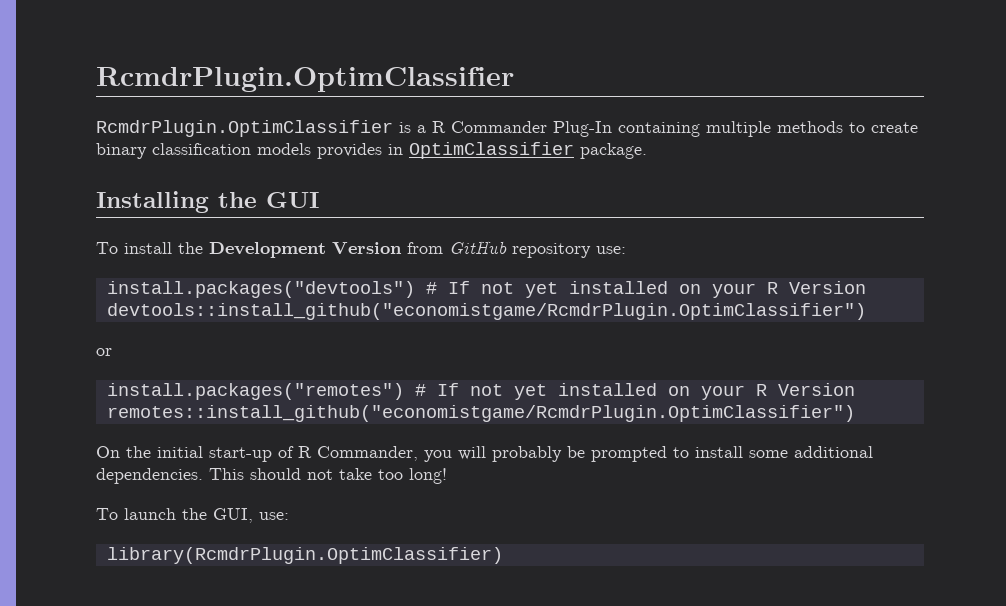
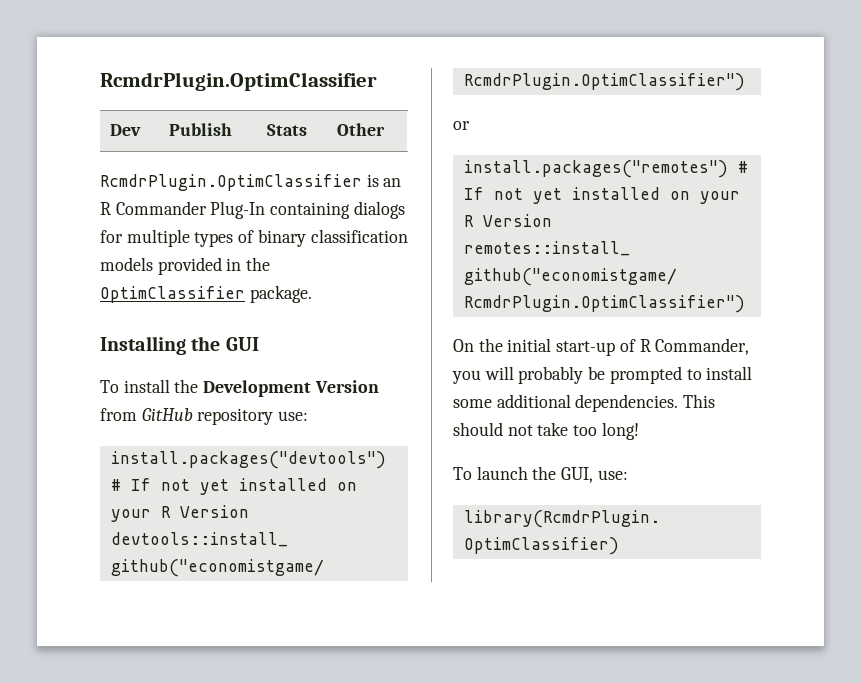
[96,67,514,92] RcmdrPlugin.OptimClassifier -> [100,72,377,91] [109,124,141,136] [168,123,232,136] [266,124,307,136] [336,123,385,136] RcmdrPlugin.OptimClassifier // Dev | Publish | Stats | Other
[417,125,426,133] a -> [383,178,402,187] an
[706,121,918,137] [96,143,403,159] multiple methods to create binary classification models provides in -> [353,201,405,219] [100,229,408,247] [100,257,271,275] dialogs for multiple types of binary classification models provided in the

